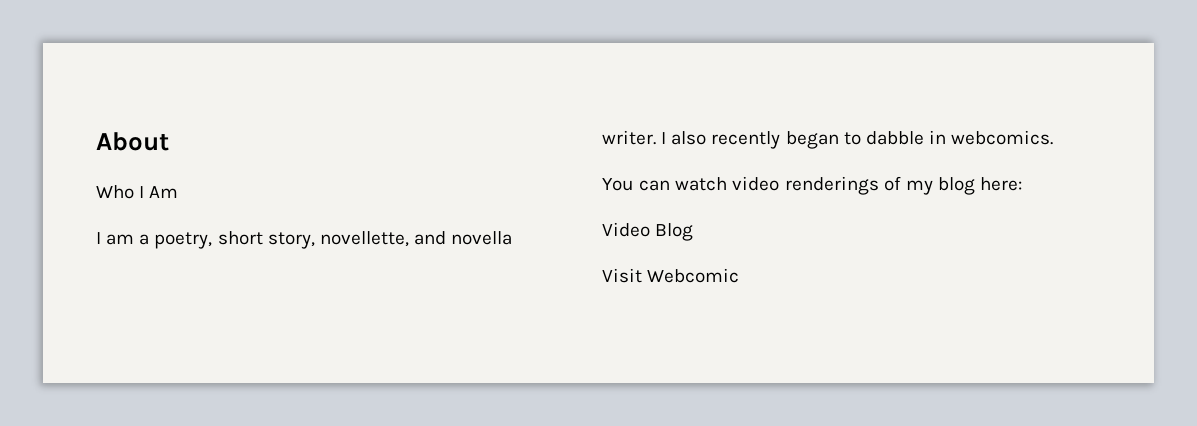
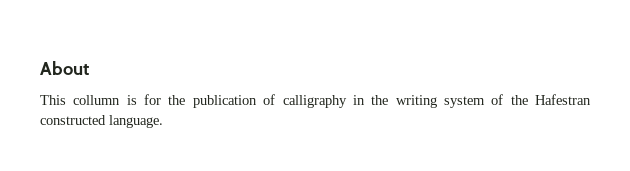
[96,185,179,199] [96,231,513,249] [602,130,1054,149] [602,176,1023,195] [602,222,694,241] [602,268,740,283] Who I Am // I am a poetry, short story, novellette, and novella writer. I also recently began to dabble in webcomics. // You can watch video renderings of my blog here: // Video Blog // Visit Webcomic -> [40,94,591,108] [40,115,163,128] This collumn is for the publication of calligraphy in the writing system of the Hafestran constructed language.

